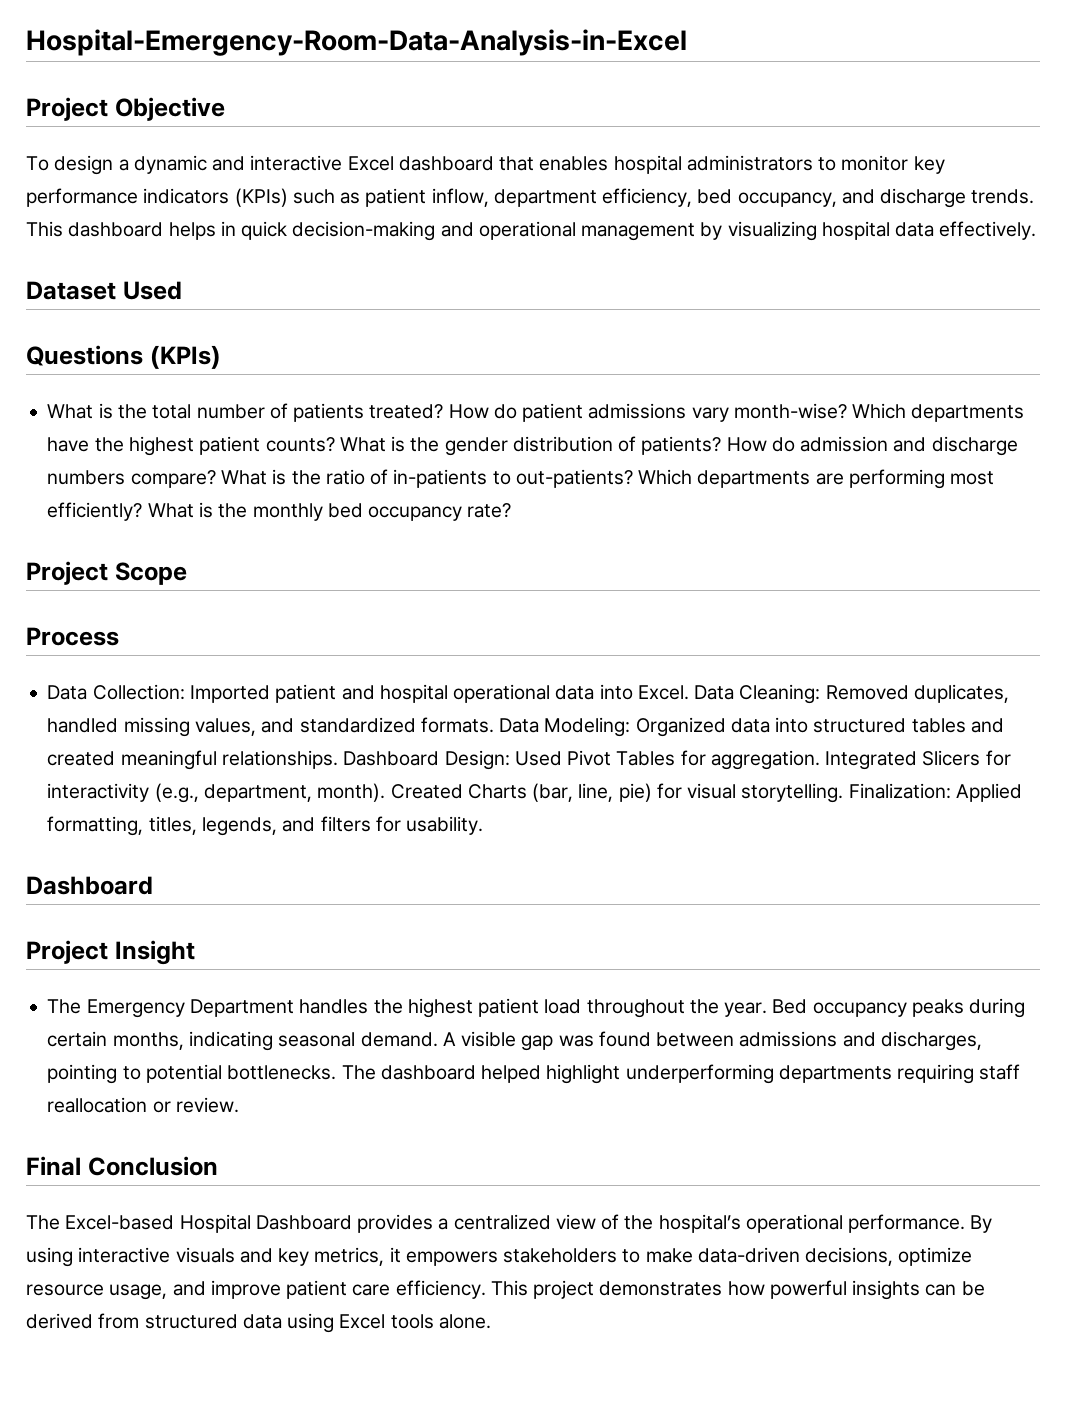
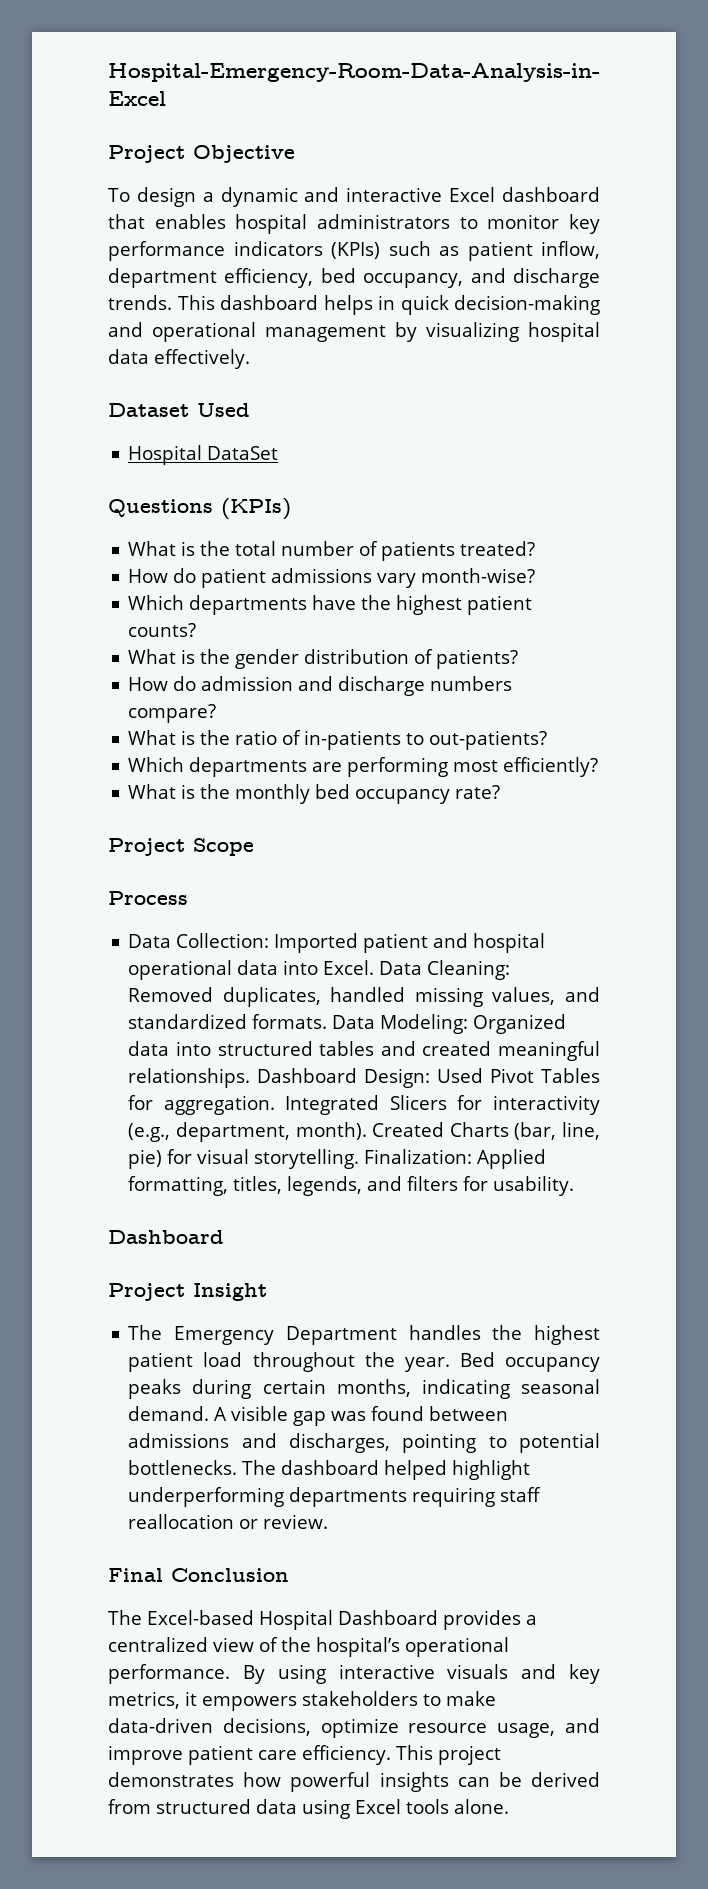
(182, 290) none -> [128,445,279,465] // Hospital DataSet
(444, 411) none -> (536, 548) //
(847, 411) none -> (536, 575) //
(335, 444) none -> (197, 630) //
(722, 445) none -> (519, 659) //
(216, 479) none -> (217, 713) //
(633, 478) none -> (548, 740) //
(143, 511) none -> (599, 767) //

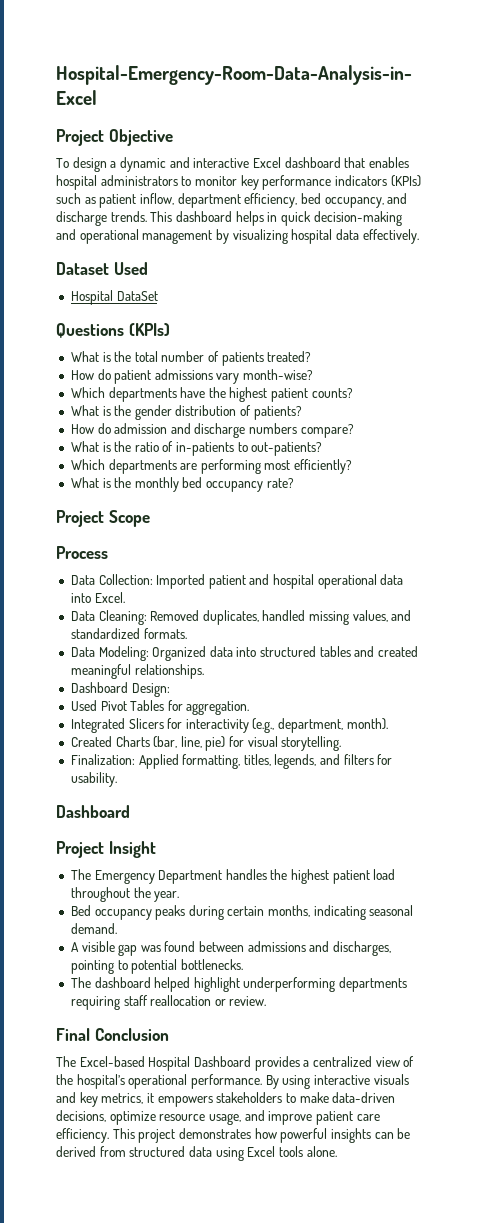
(375, 967) none -> (125, 597) //
(328, 1021) none -> (187, 633) //
(251, 1078) none -> (204, 671) //
(431, 1078) none -> (170, 690) //
(275, 1105) none -> (250, 708) //
(367, 1131) none -> (388, 724) //
(360, 1159) none -> (342, 743) //
(450, 1364) none -> (180, 896) //
(210, 1413) none -> (117, 928) //
(238, 1467) none -> (243, 964) //

